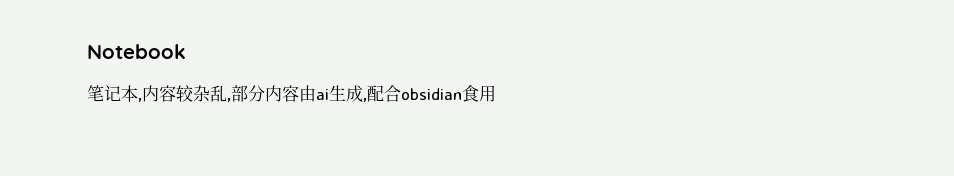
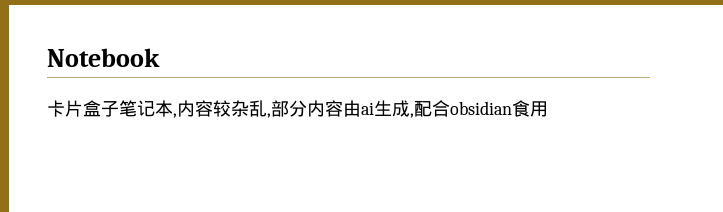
(186, 51) none -> [47,100,119,117] 卡片盒子

